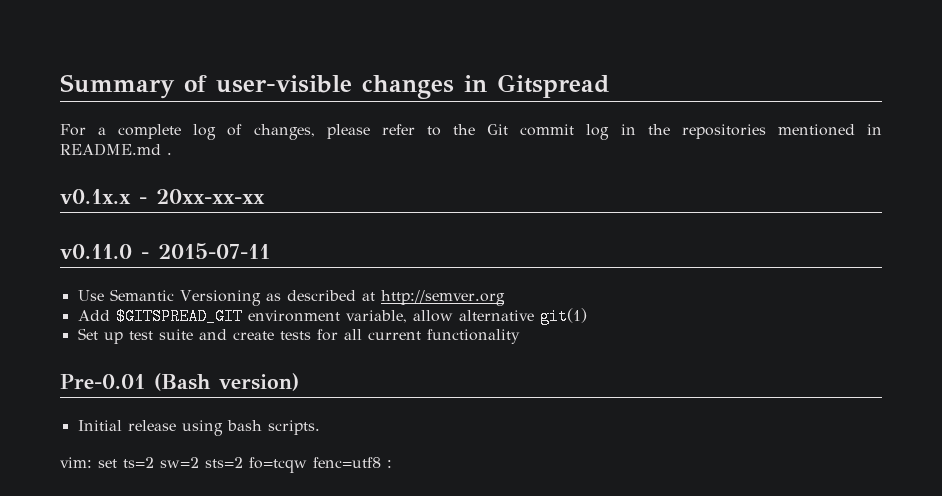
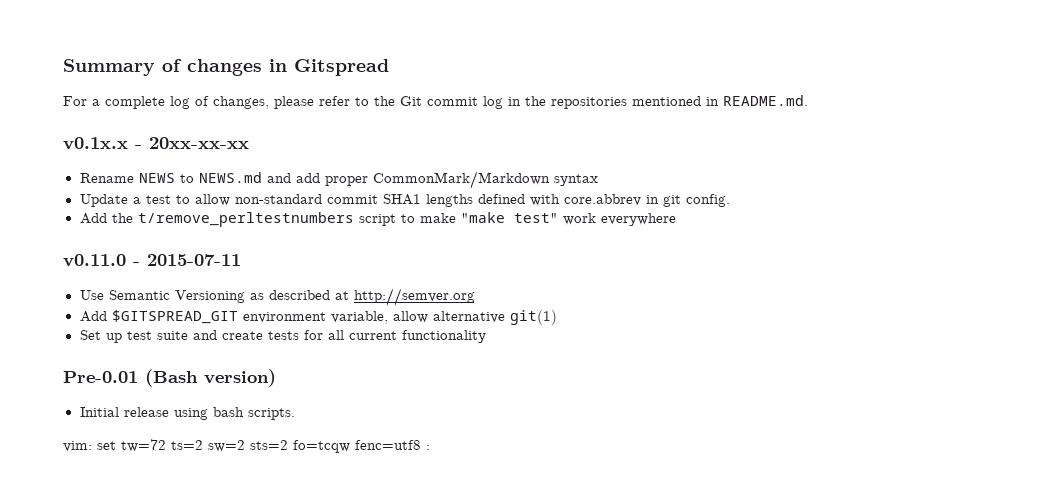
[216,75,352,93] user-visible -> (182, 65) none
[60,143,172,156] README.md . -> [723,95,808,106] README.md.
(265, 196) none -> [79,171,598,189] [79,194,730,207] [79,212,676,227] // Rename NEWS to NEWS.md and add proper CommonMark/Markdown syntax // Update a test to allow non-standard commit SHA1 lengths defined with core.abbrev in git config. // Add the t/remove_perltestnumbers script to make "make test" work everywhere
(117, 463) none -> [121,439,166,452] tw=72

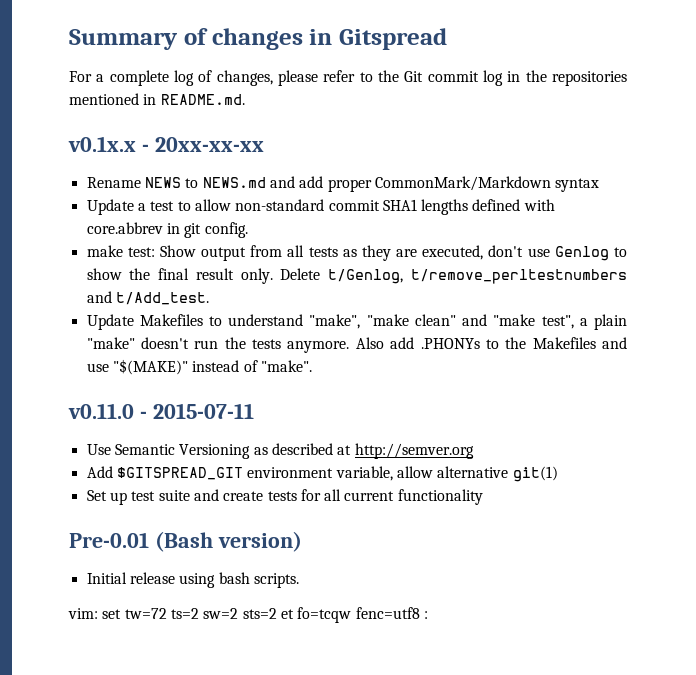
[79,212,676,227] Add the t/remove_perltestnumbers script to make "make test" work everywhere -> [86,245,627,261] [86,268,627,284] [86,291,209,305] [86,314,627,330] [86,337,628,353] [86,359,312,375] make test: Show output from all tests as they are executed, don't use Genlog to show the final result only. Delete t/Genlog, t/remove_perltestnumbers and t/Add_test. // Update Makefiles to understand "make", "make clean" and "make test", a plain "make" doesn't run the tests anymore. Also add .PHONYs to the Makefiles and use "$(MAKE)" instead of "make".
(288, 445) none -> [280,609,294,619] et

